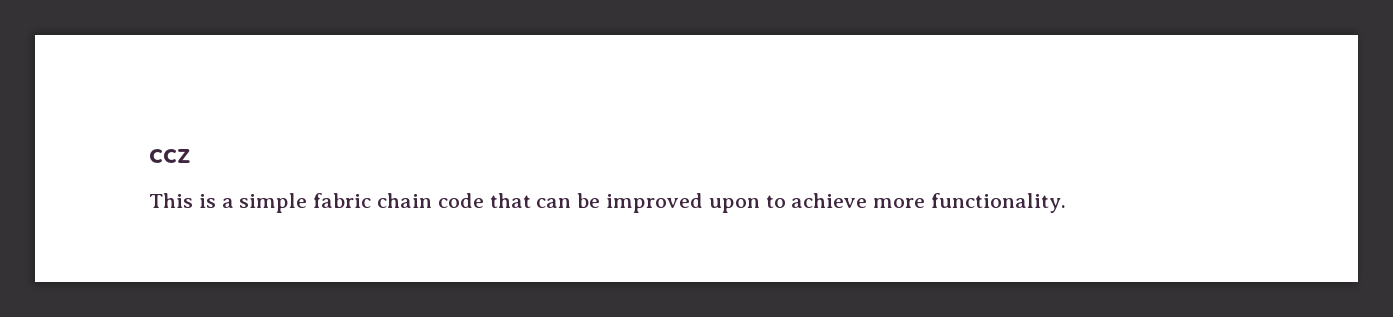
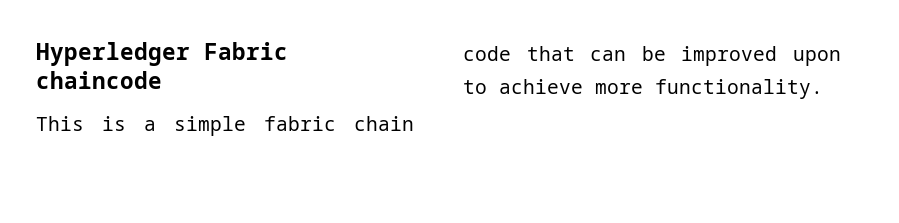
[149,149,190,163] ccz -> [36,42,288,66] [36,71,162,89] Hyperledger Fabric chaincode

